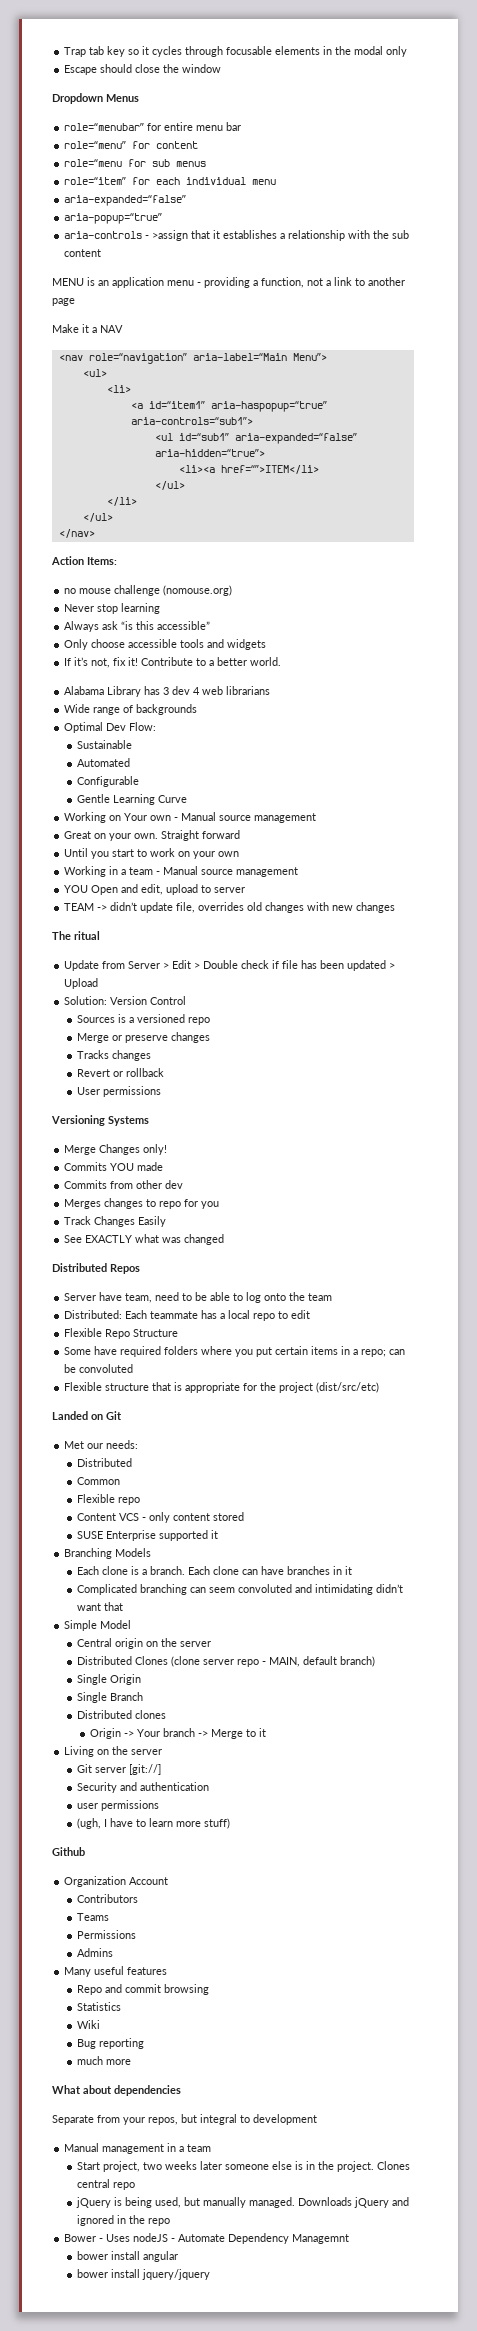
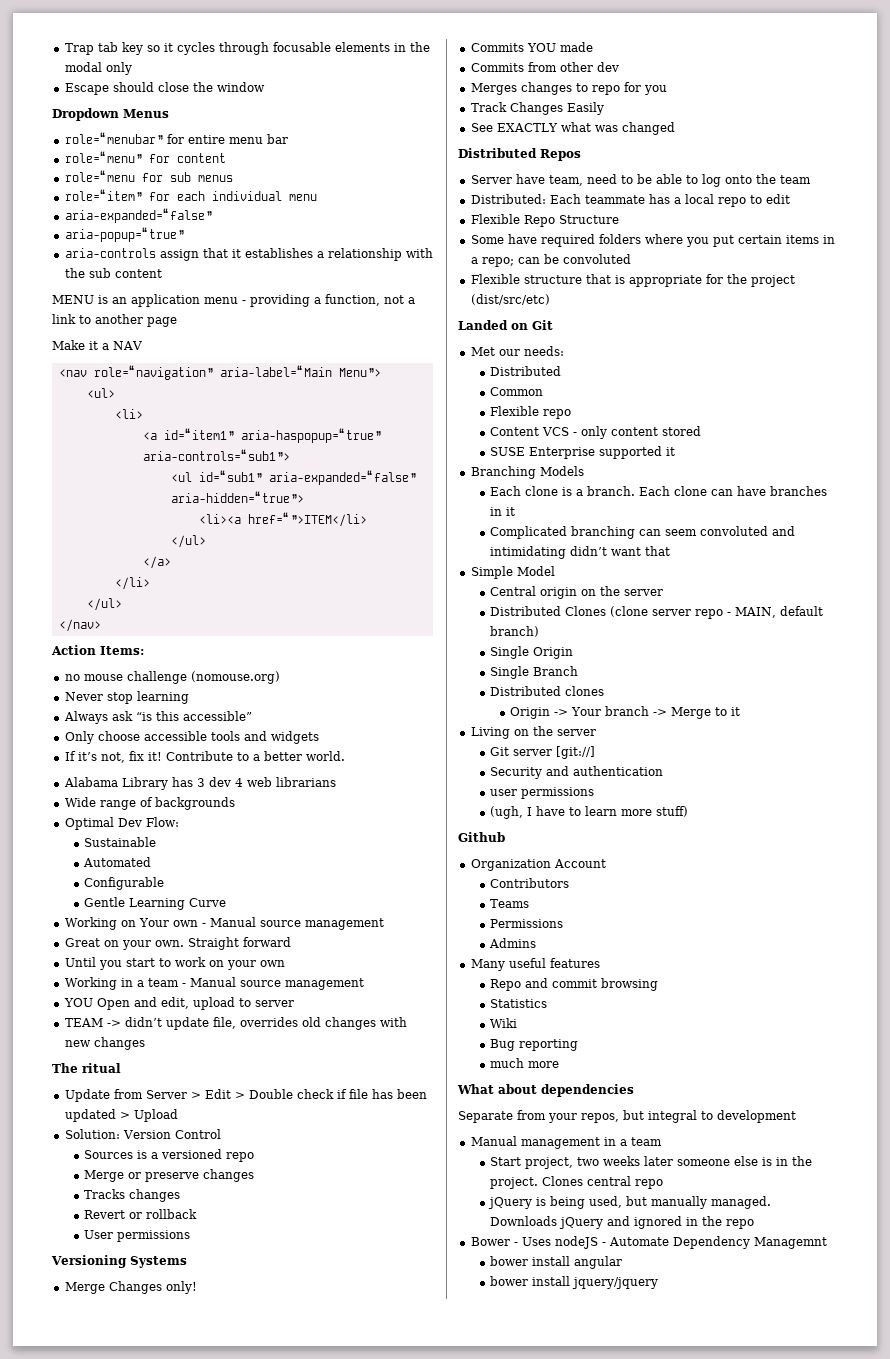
[145,230,189,241] - >assign -> [159,249,199,261] assign
(185, 485) none -> [142,556,171,569] // </a>

